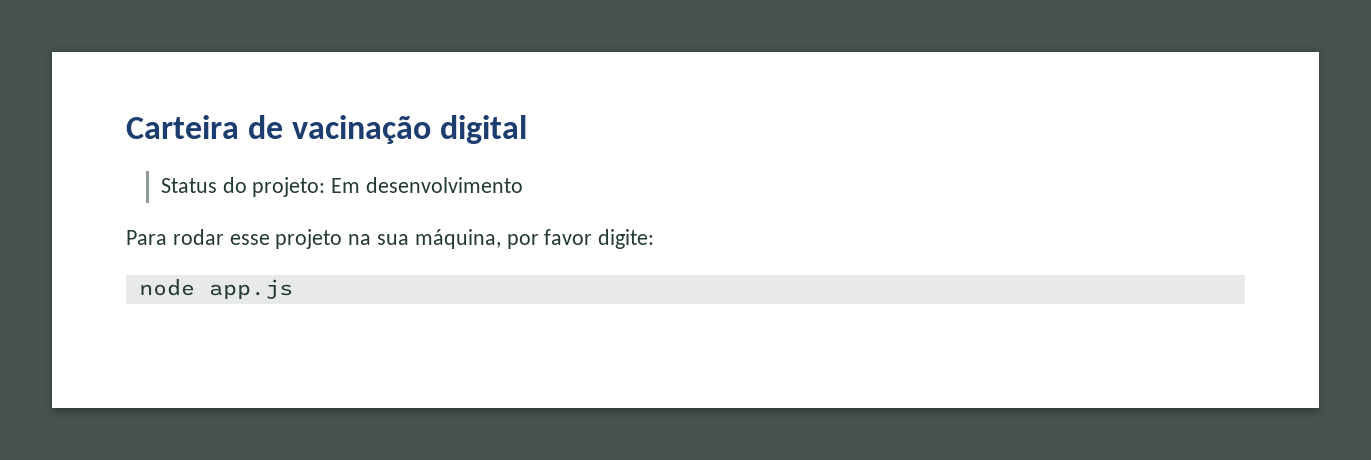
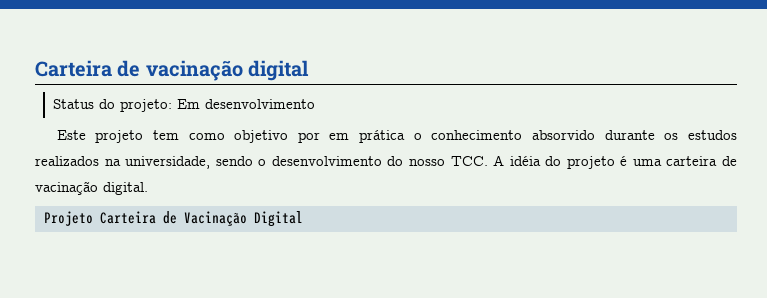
[126,229,655,249] [138,279,293,299] Para rodar esse projeto na sua máquina, por favor digite: // node app.js -> [56,130,738,143] [35,155,737,169] [35,181,148,195] [44,211,303,227] Este projeto tem como objetivo por em prática o conhecimento absorvido durante os estudos realizados na universidade, sendo o desenvolvimento do nosso TCC. A idéia do projeto é uma carteira de vacinação digital. // Projeto Carteira de Vacinação Digital

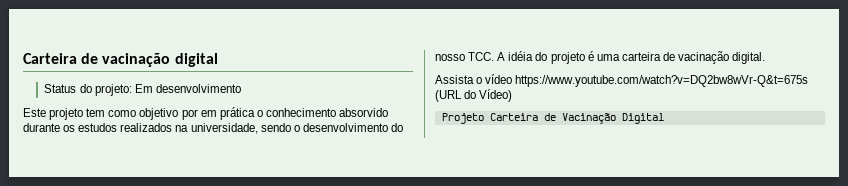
(148, 188) none -> [435,74,809,87] [435,89,513,102] // Assista o vídeo https://www.youtube.com/watch?v=DQ2bw8wVr-Q&t=675s (URL do Vídeo)

